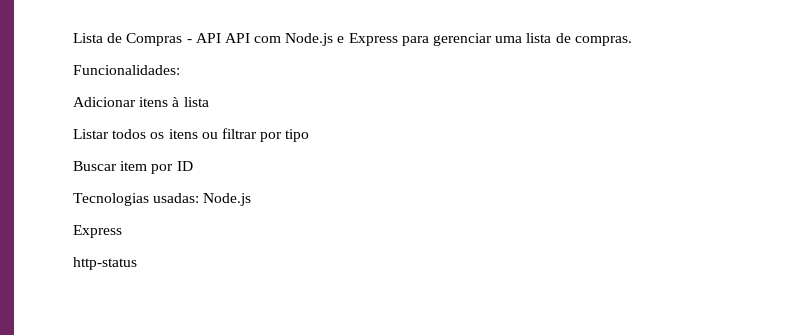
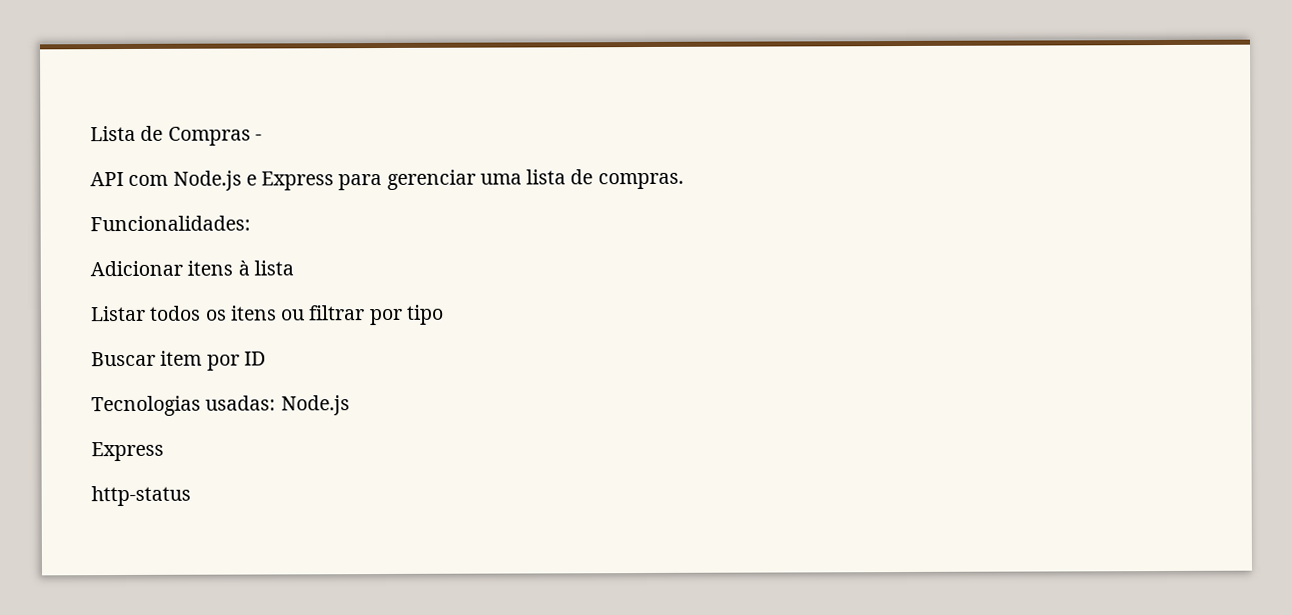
[195,33,221,43] API -> (262, 137) //

